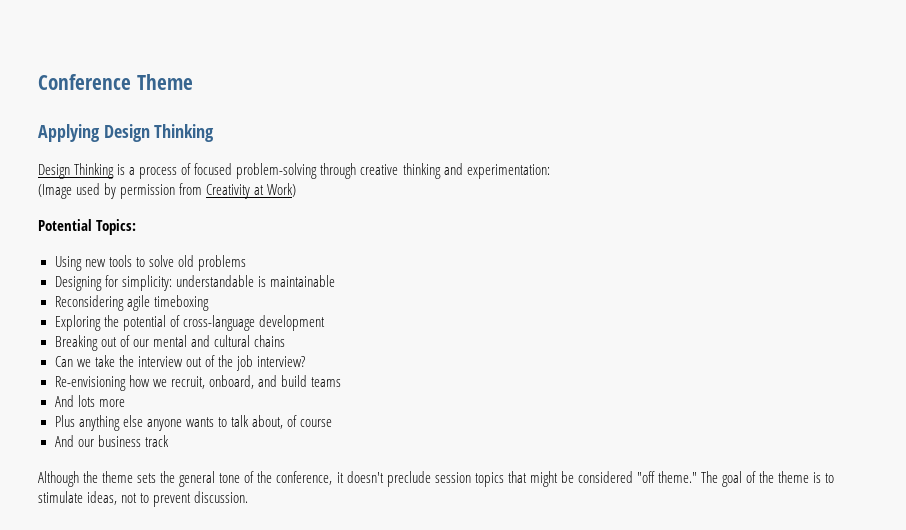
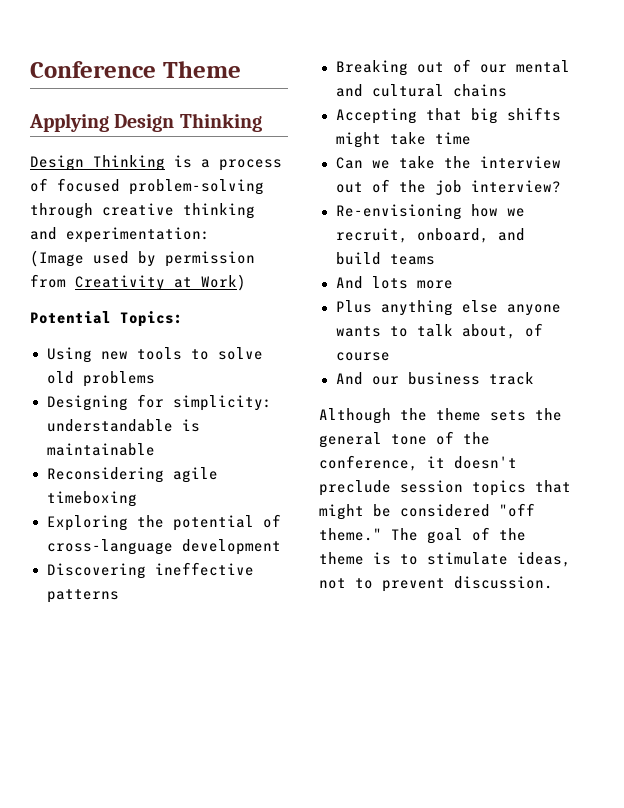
(325, 323) none -> [46,562,254,579] [46,589,119,603] // Discovering ineffective patterns
(285, 341) none -> [335,107,561,124] [335,132,471,148] // Accepting that big shifts might take time

